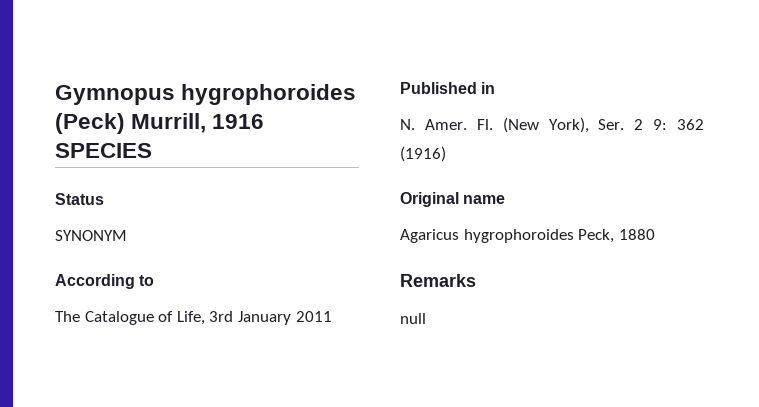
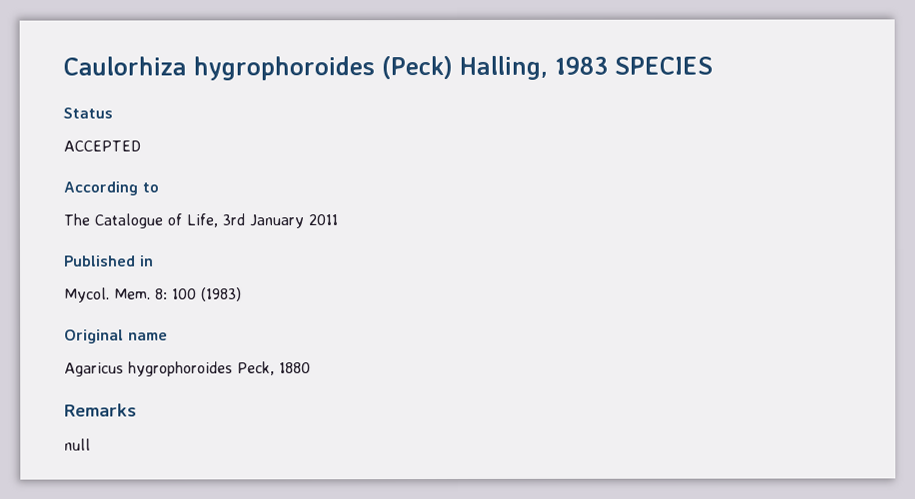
[55,85,175,105] Gymnopus -> [63,56,187,76] Caulorhiza
[131,113,265,133] Murrill, 1916 -> [459,55,608,80] Halling, 1983
[55,230,127,241] SYNONYM -> [63,140,141,152] ACCEPTED
[400,117,704,133] [400,146,446,162] N. Amer. Fl. (New York), Ser. 2 9: 362 (1916) -> [64,287,242,303] Mycol. Mem. 8: 100 (1983)

